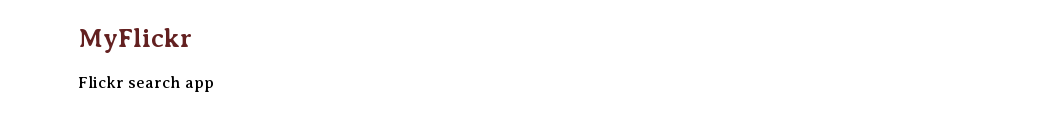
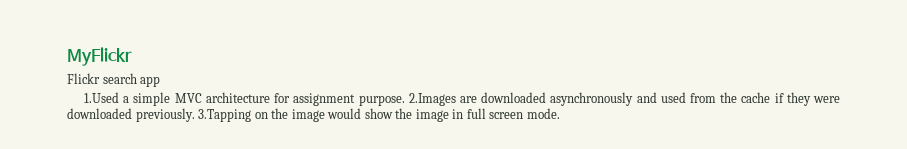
(214, 86) none -> [84,92,840,106] [67,108,560,122] // 1.Used a simple MVC architecture for assignment purpose. 2.Images are downloaded asynchronously and used from the cache if they were downloaded previously. 3.Tapping on the image would show the image in full screen mode.

